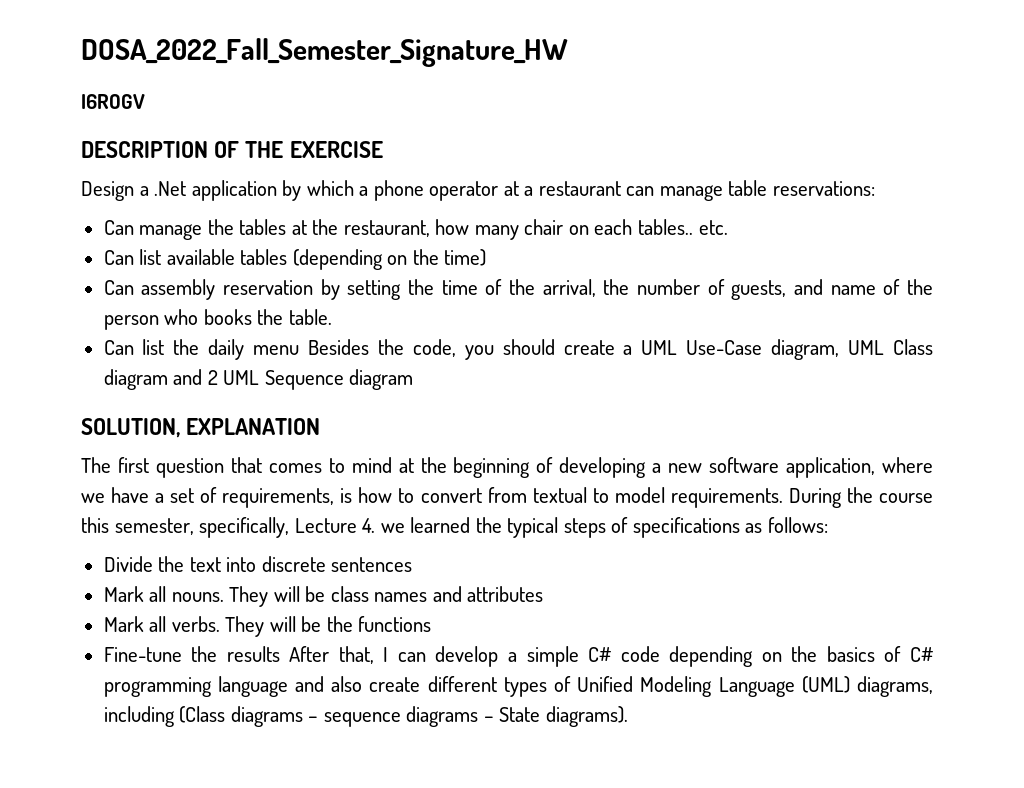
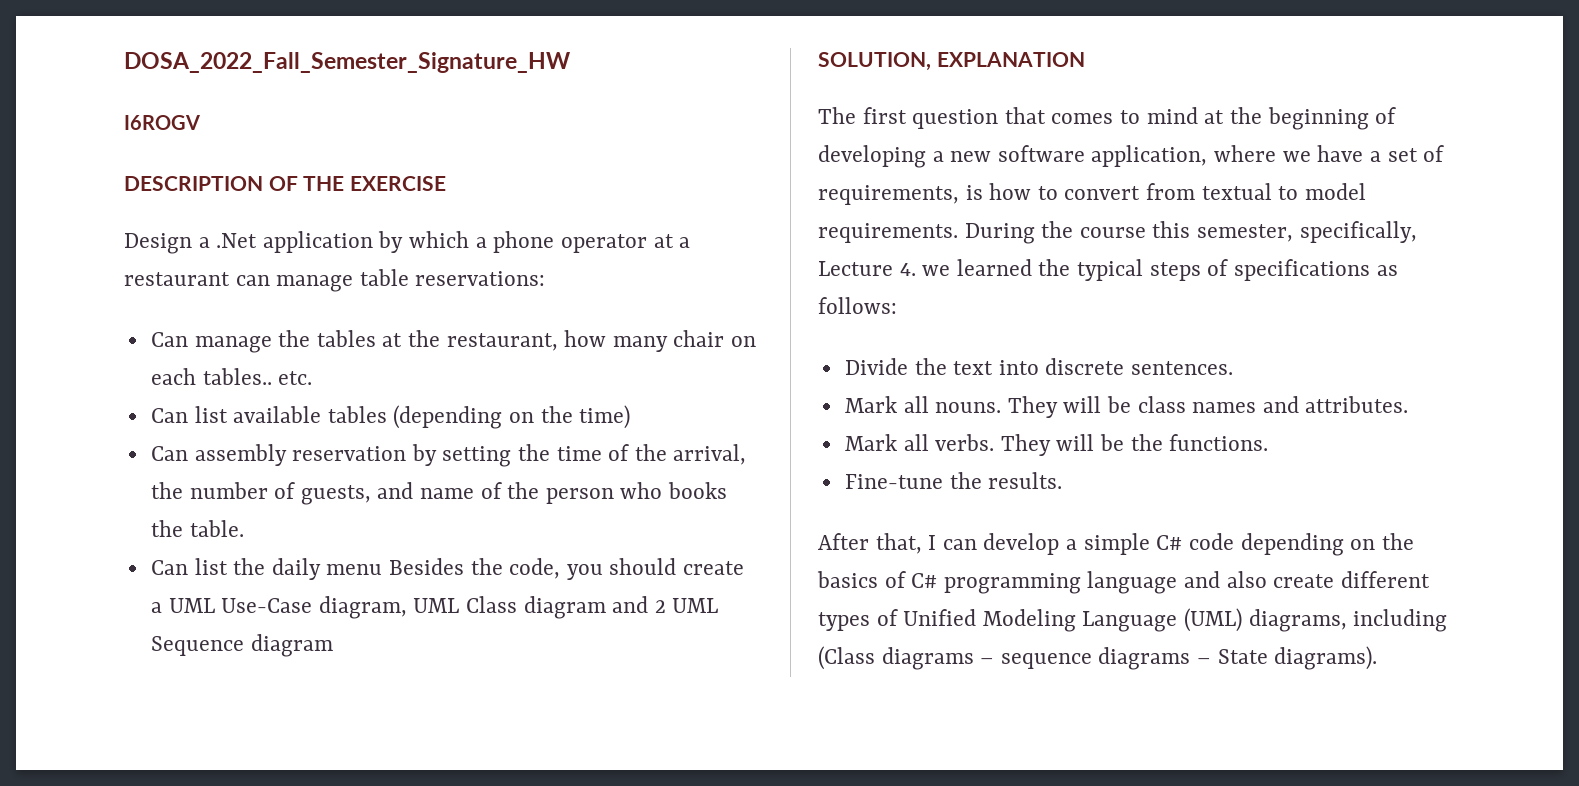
[331,557,413,572] sentences -> [1131,361,1234,375] sentences.
[467,586,544,602] attributes -> [1305,396,1409,413] attributes.
[358,616,432,632] functions -> [1169,434,1269,451] functions.
[226,646,280,662] results -> [988,472,1063,489] results. //

